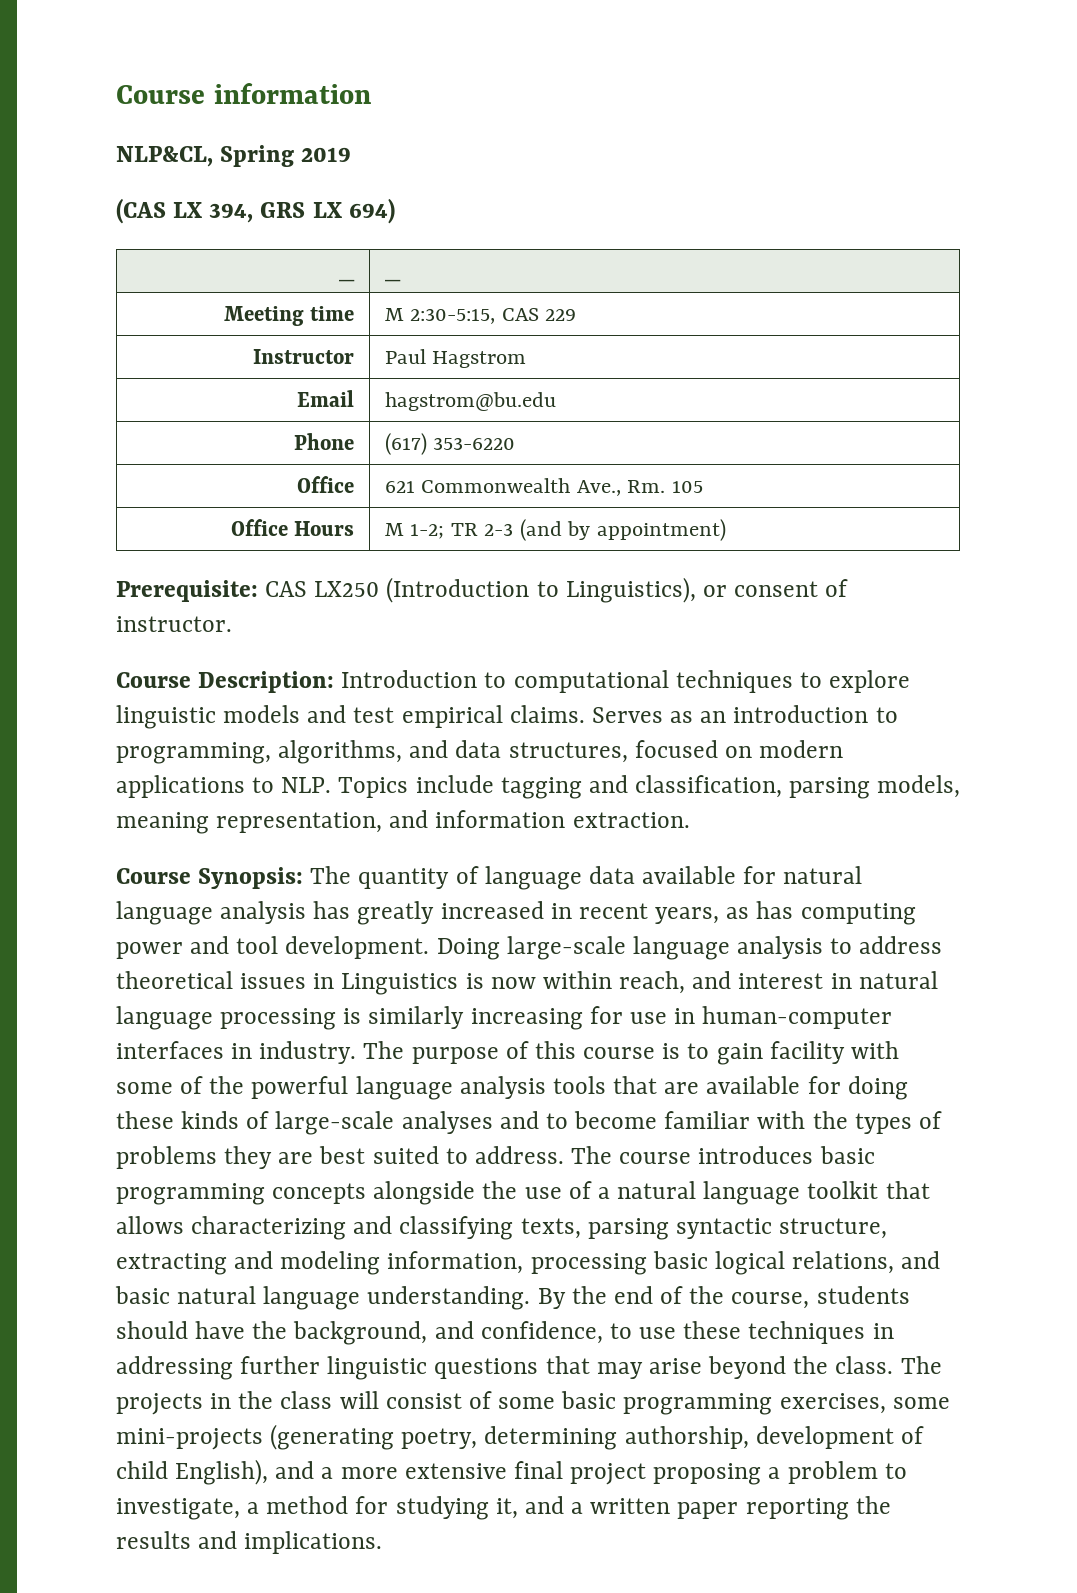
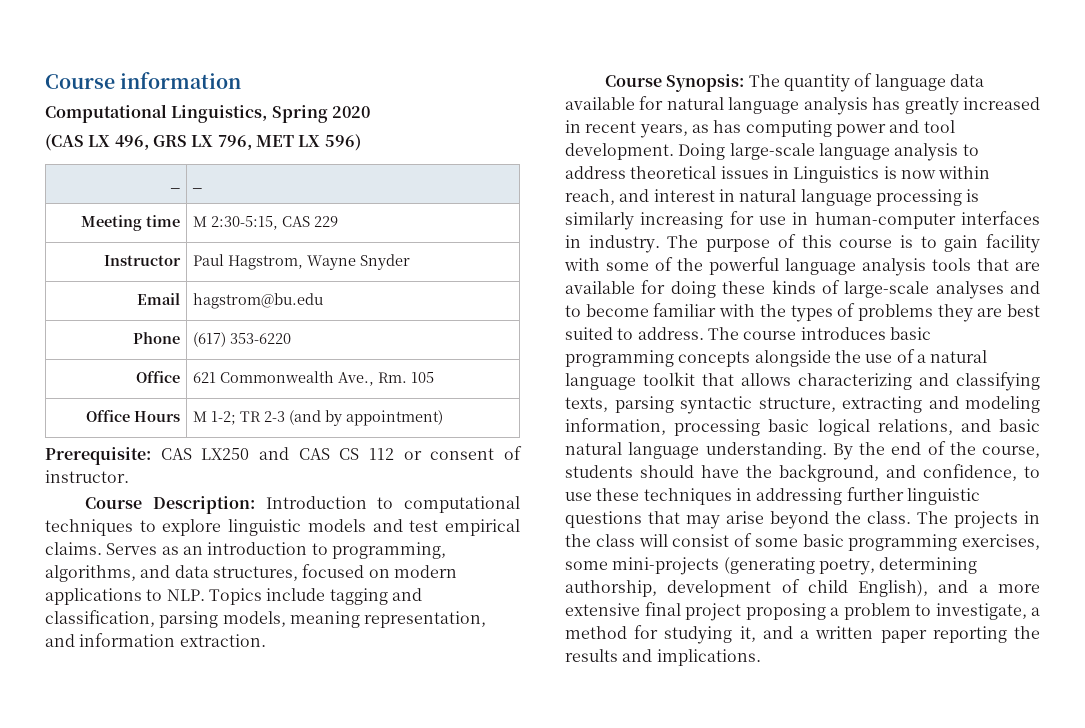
[116,145,352,167] NLP&CL, Spring 2019 -> [45,104,370,123] Computational Linguistics, Spring 2020
[209,203,254,223] 394, -> [114,135,149,150] 496,
[348,198,395,224] 694) -> [217,134,361,151] 796, MET LX 596)
[432,351,527,368] Hagstrom -> [228,254,411,270] Hagstrom, Wayne Snyder
[386,577,696,603] (Introduction to Linguistics), -> [259,447,394,460] and CAS CS 112

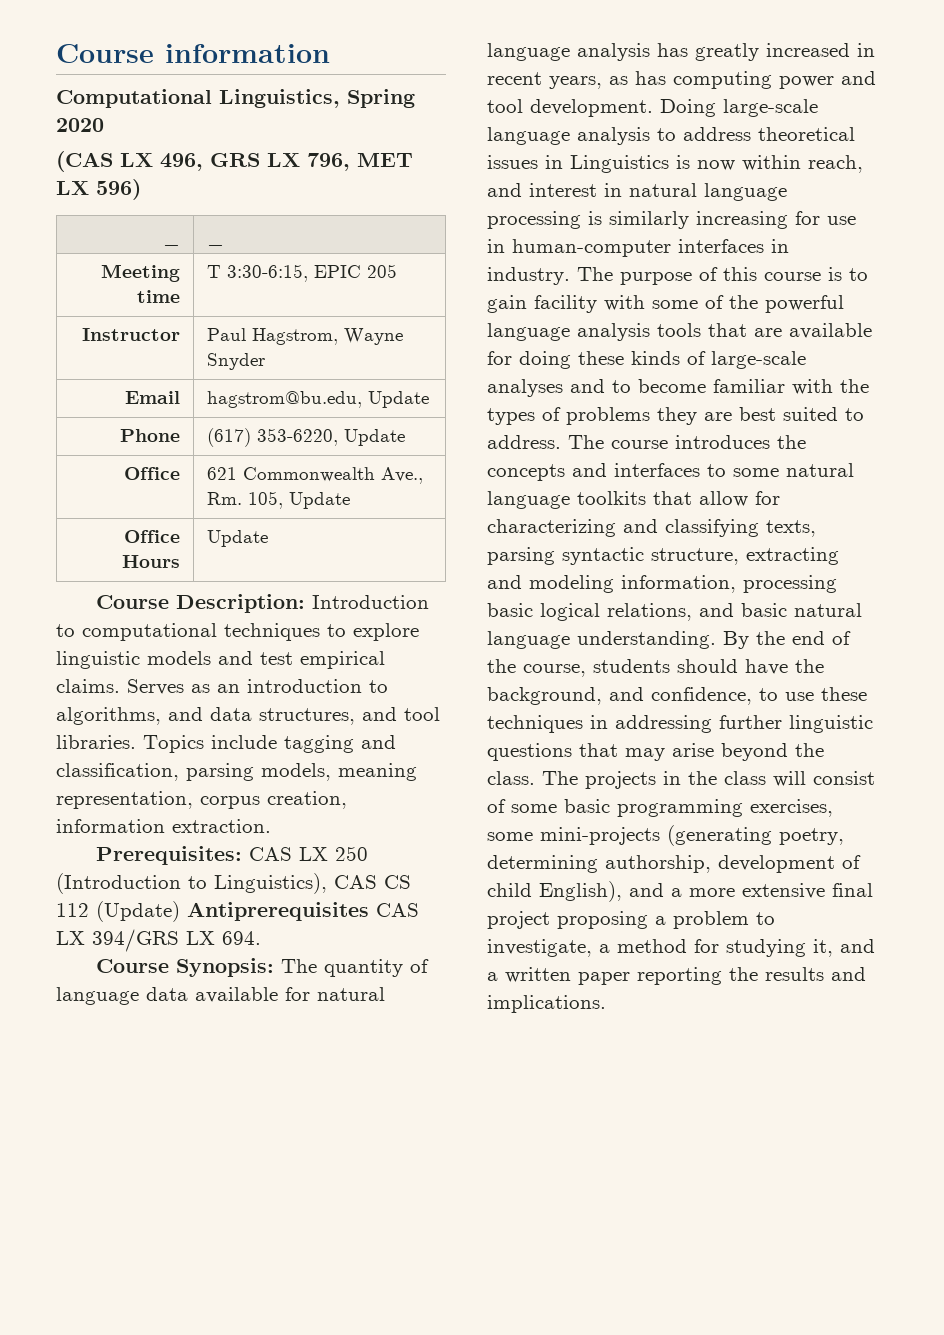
[193,216,339,230] M 2:30-5:15, CAS 229 -> [207,264,398,282] T 3:30-6:15, EPIC 205
[193,293,324,309] hagstrom@bu.edu -> [207,391,430,408] hagstrom@bu.edu, Update
[230,333,292,344] 353-6220 -> [257,428,406,446] 353-6220, Update
[411,372,435,383] 105 -> [248,491,351,509] 105, Update
[193,410,444,426] [45,446,522,465] [45,470,129,483] M 1-2; TR 2-3 (and by appointment) // Prerequisite: CAS LX250 and CAS CS 112 or consent of instructor. -> [207,530,269,547] Update
[331,542,446,559] programming, -> (388, 686) none
[302,564,457,578] [45,588,205,605] focused on modern applications to NLP. -> [362,707,440,721] [56,735,136,749] and tool libraries.
[45,634,75,647] and -> [200,791,347,809] corpus creation,
(266, 640) none -> [95,846,368,865] [56,873,411,894] [56,901,419,922] [56,929,261,952] // Prerequisites: CAS LX 250 (Introduction to Linguistics), CAS CS 112 (Update) Antiprerequisites CAS LX 394/GRS LX 694.
[889,327,931,340] [565,349,988,367] [565,372,791,390] basic programming concepts alongside the use of a natural language toolkit that allows -> [777,435,806,449] [487,463,854,481] [487,491,780,509] the concepts and interfaces to some natural language toolkits that allow for

